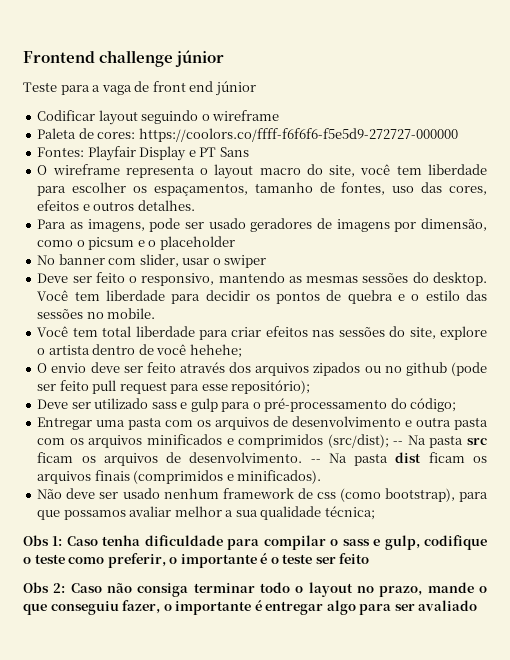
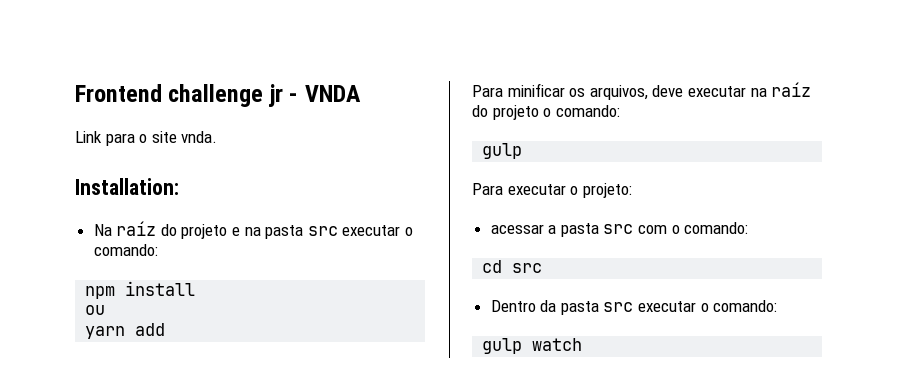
[175,50,225,67] [23,81,256,96] [37,110,280,125] [37,128,458,142] [37,146,249,161] [37,164,487,179] [37,182,487,196] [37,200,195,211] [37,218,487,232] [37,236,235,250] [37,254,267,268] [37,272,487,286] [37,290,487,304] [37,308,156,319] [37,326,488,340] [37,344,242,358] [37,362,487,376] [37,380,311,394] [37,398,457,412] [37,416,488,430] [37,434,487,448] [37,452,487,466] [37,470,322,484] [37,488,488,502] [37,506,375,520] [23,535,487,550] [23,553,370,568] [23,582,487,597] [23,600,478,615] júnior // Teste para a vaga de front end júnior // Codificar layout seguindo o wireframe // Paleta de cores: https://coolors.co/ffff-f6f6f6-f5e5d9-272727-000000 // Fontes: Playfair Display e PT Sans // O wireframe representa o layout macro do site, você tem liberdade para escolher os espaçamentos, tamanho de fontes, uso das cores, efeitos e outros detalhes. // Para as imagens, pode ser usado geradores de imagens por dimensão, como o picsum e o placeholder // No banner com slider, usar o swiper // Deve ser feito o responsivo, mantendo as mesmas sessões do desktop. Você tem liberdade para decidir os pontos de quebra e o estilo das sessões no mobile. // Você tem total liberdade para criar efeitos nas sessões do site, explore o artista dentro de você hehehe; // O envio deve ser feito através dos arquivos zipados ou no github (pode ser feito pull request para esse repositório); // Deve ser utilizado sass e gulp para o pré-processamento do código; // Entregar uma pasta com os arquivos de desenvolvimento e outra pasta com os arquivos minificados e comprimidos (src/dist); -- Na pasta src ficam os arquivos de desenvolvimento. -- Na pasta dist ficam os arquivos finais (comprimidos e minificados). // Não deve ser usado nenhum framework de css (como bootstrap), para que possamos avaliar melhor a sua qualidade técnica; // Obs 1: Caso tenha dificuldade para compilar o sass e gulp, codifique o teste como preferir, o importante é o teste ser feito // Obs 2: Caso não consiga terminar todo o layout no prazo, mande o que conseguiu fazer, o importante é entregar algo para ser avaliado -> [268,84,361,107] [75,131,218,146] [75,178,179,195] [93,221,414,239] [93,244,158,256] [85,281,196,299] [85,305,106,315] [85,323,166,339] [472,82,812,100] [472,105,620,120] [482,143,523,159] [472,183,632,198] [490,222,749,237] [482,260,543,273] [490,300,778,315] [482,338,583,354] jr - VNDA // Link para o site vnda. // Installation: // Na raíz do projeto e na pasta src executar o comando: // npm install // ou // yarn add // Para minificar os arquivos, deve executar na raíz do projeto o comando: // gulp // Para executar o projeto: // acessar a pasta src com o comando: // cd src // Dentro da pasta src executar o comando: // gulp watch

